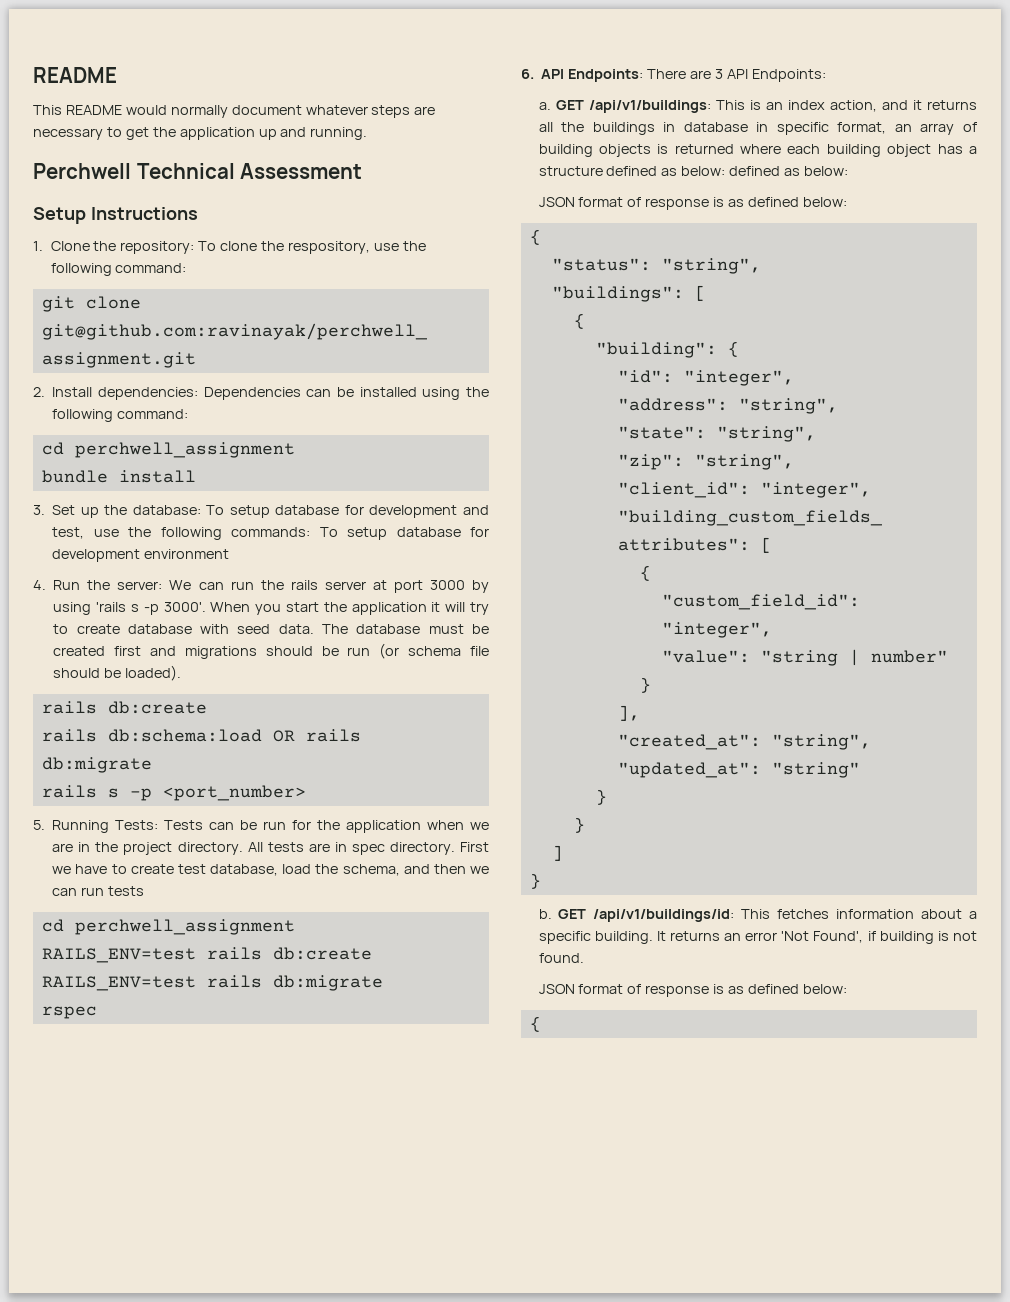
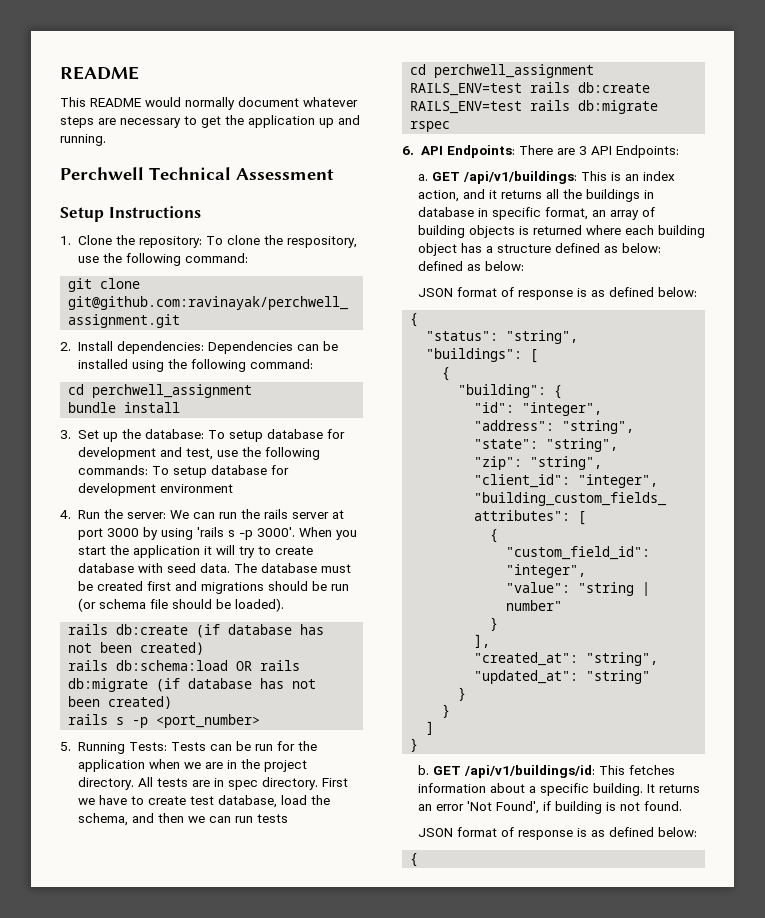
(207, 707) none -> [196,624,325,638] [68,642,205,655] (if database has not been created)
(152, 765) none -> [156,678,317,692] [68,696,173,709] (if database has not been created)

